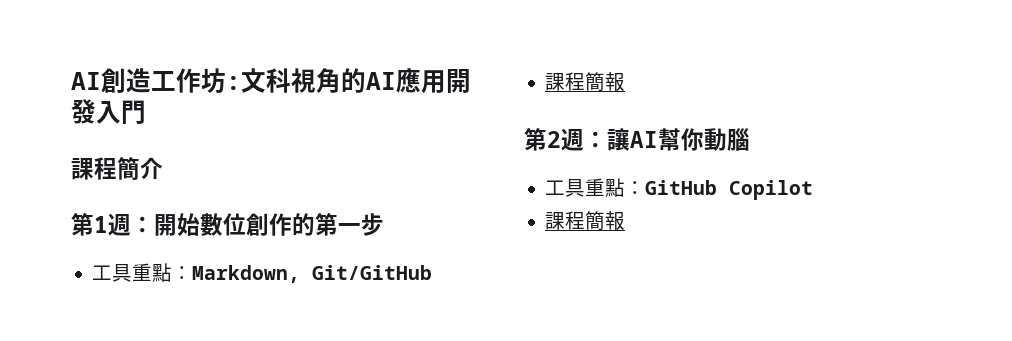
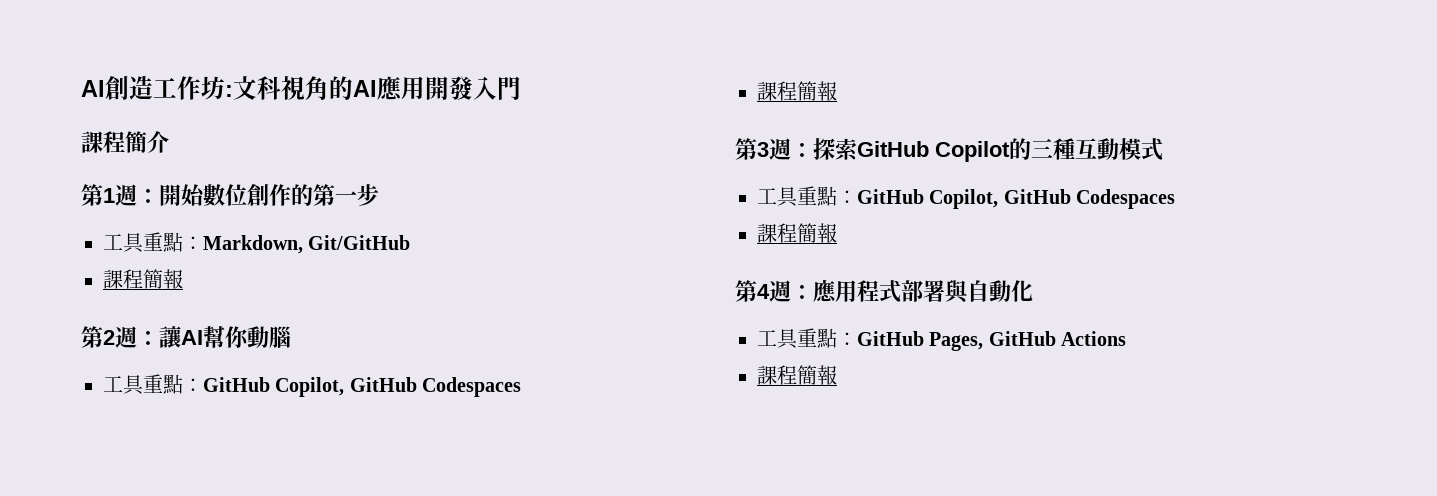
[729,180,814,200] [545,211,626,231] Copilot // 課程簡報 -> [275,377,522,397] [757,81,837,101] [735,138,1163,162] [757,186,1176,209] [757,223,837,243] [735,280,1033,304] [757,328,1127,351] [757,365,837,385] Copilot, GitHub Codespaces // 課程簡報 // 第3週：探索GitHub Copilot的三種互動模式 // 工具重點：GitHub Copilot, GitHub Codespaces // 課程簡報 // 第4週：應用程式部署與自動化 // 工具重點：GitHub Pages, GitHub Actions // 課程簡報

